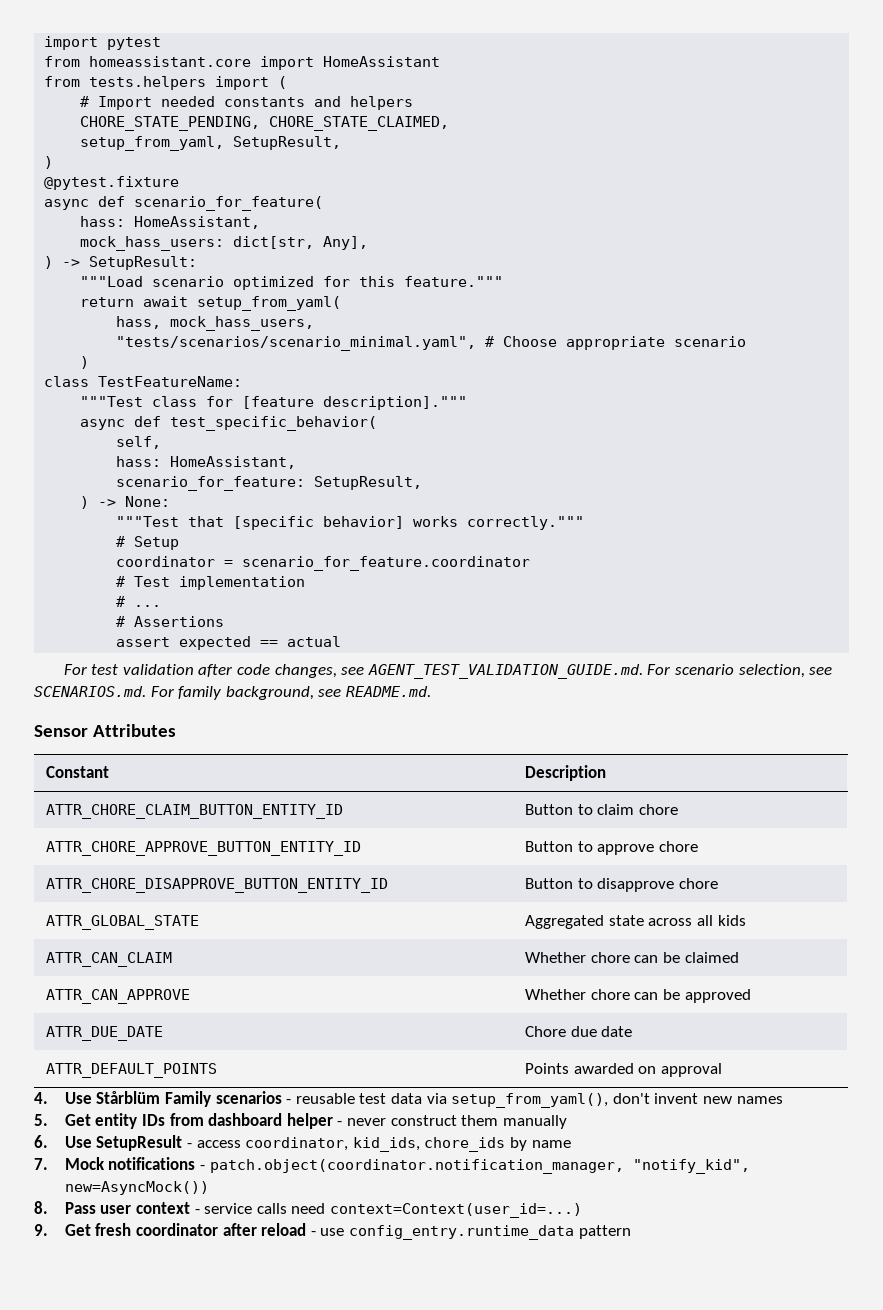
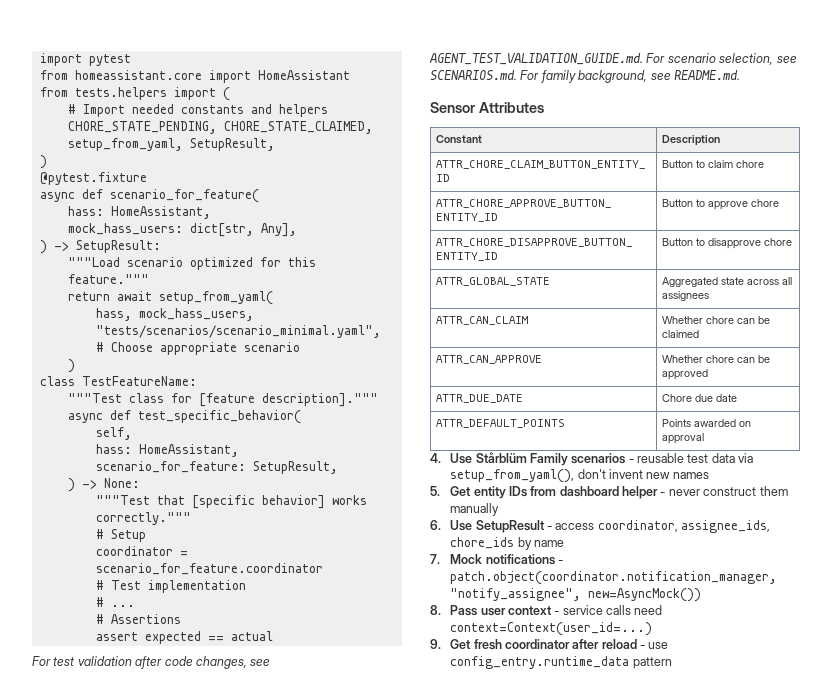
[717,915,746,926] kids -> [661,291,709,301] assignees
[352,1137,420,1152] kid_ids, -> [681,520,771,533] assignee_ids,
[632,1159,750,1174] "notify_kid", -> [450,588,582,601] "notify_assignee",

